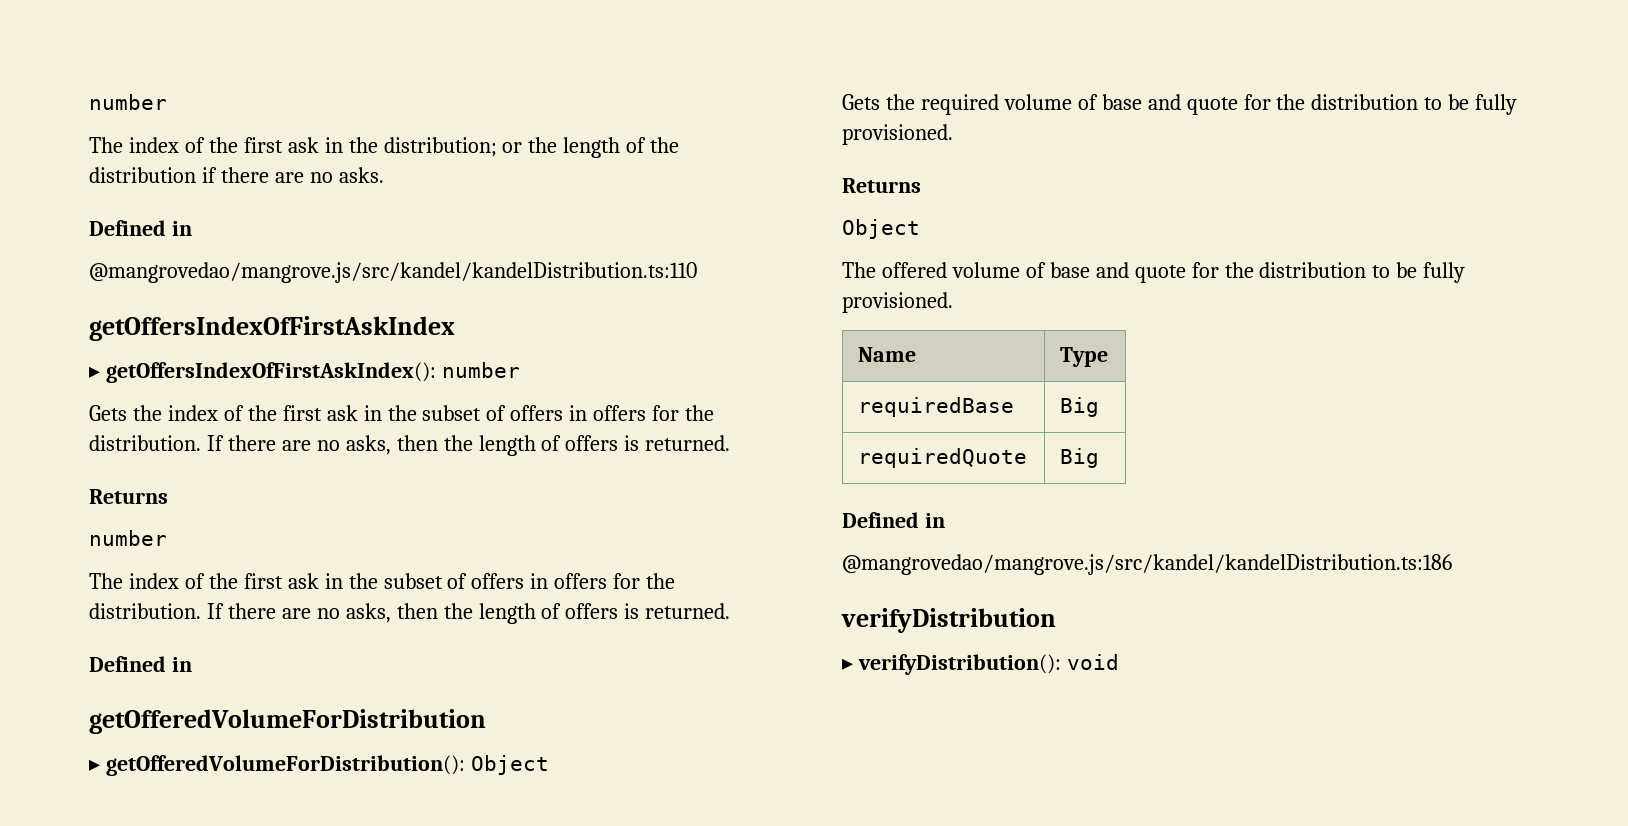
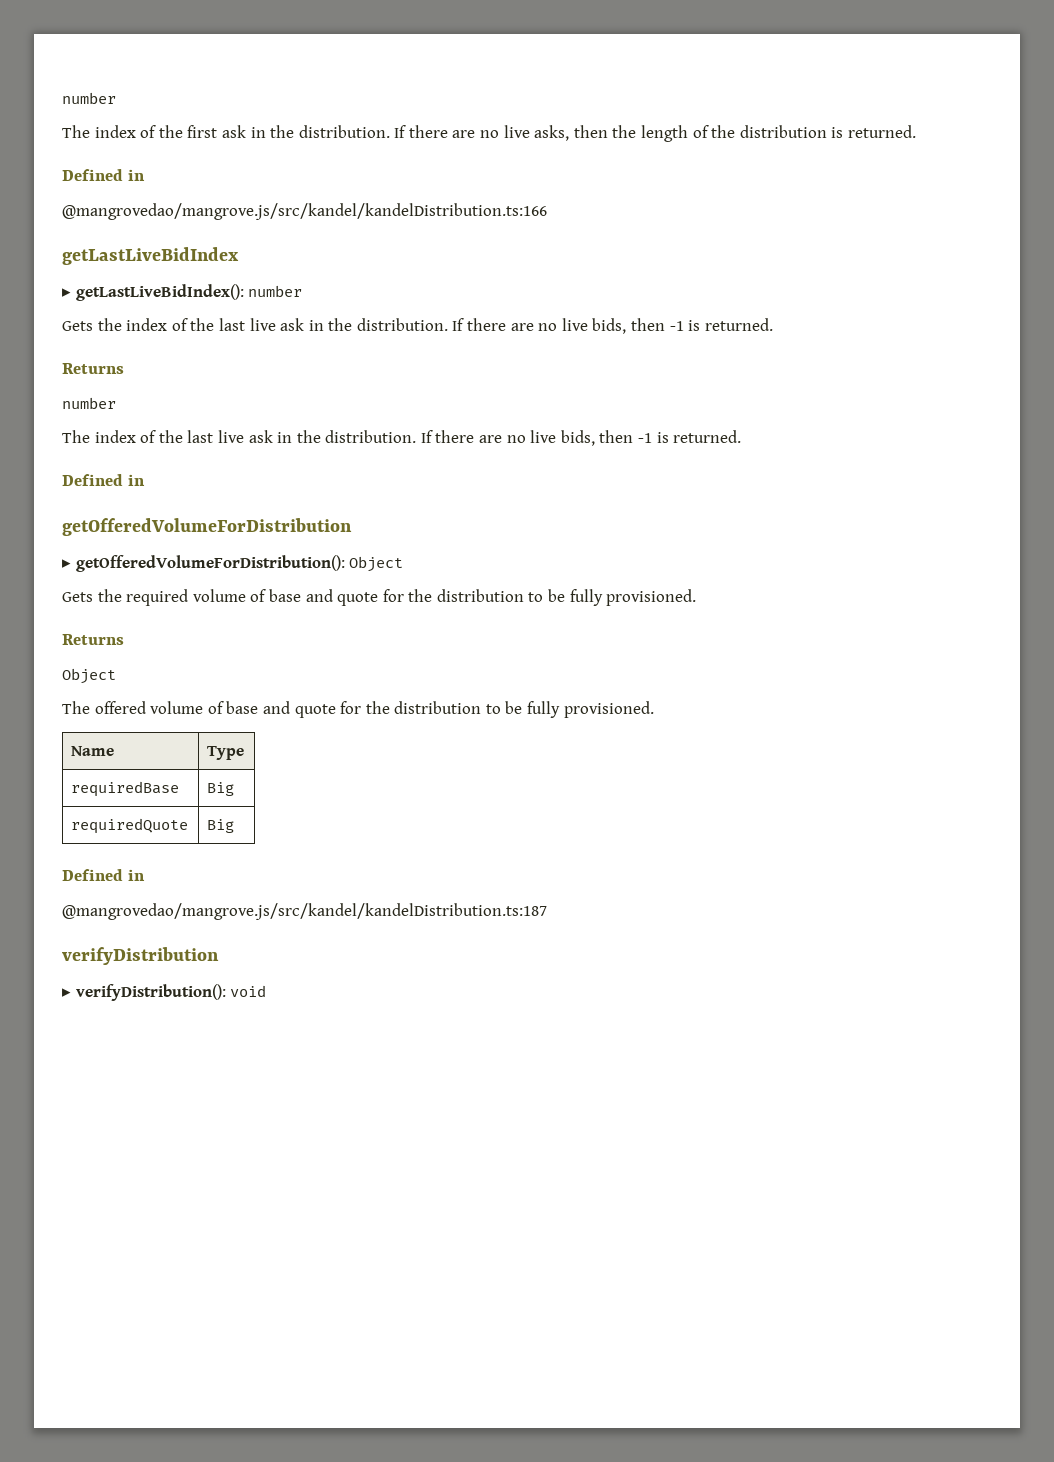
[89,94,167,110] [89,137,523,157] number // The index of the first ask in the distribution; or -> [62,92,116,104] [62,125,608,141] number // The index of the first ask in the distribution. If there are no live asks, then
[201,167,384,183] [89,220,192,236] [89,262,697,283] [89,316,455,341] [89,362,436,383] if there are no asks. // Defined in // @mangrovedao/mangrove.js/src/kandel/kandelDistribution.ts:110 // getOffersIndexOfFirstAskIndex // ▸ getOffersIndexOfFirstAskIndex(): -> [831,125,916,138] [62,169,145,181] [62,203,547,220] [62,247,239,265] [62,284,244,301] is returned. // Defined in // @mangrovedao/mangrove.js/src/kandel/kandelDistribution.ts:166 // getLastLiveBidIndex // ▸ getLastLiveBidIndex():
[282,405,715,421] [89,435,619,456] first ask in the subset of offers in offers for the distribution. If there are no asks, then the length of offers -> [218,318,684,334] last live ask in the distribution. If there are no live bids, then -1
[243,573,676,589] [89,603,619,624] first ask in the subset of offers in offers for the distribution. If there are no asks, then the length of offers -> [187,430,653,446] last live ask in the distribution. If there are no live bids, then -1
[842,554,1452,575] @mangrovedao/mangrove.js/src/kandel/kandelDistribution.ts:186 -> [62,903,547,920] @mangrovedao/mangrove.js/src/kandel/kandelDistribution.ts:187

